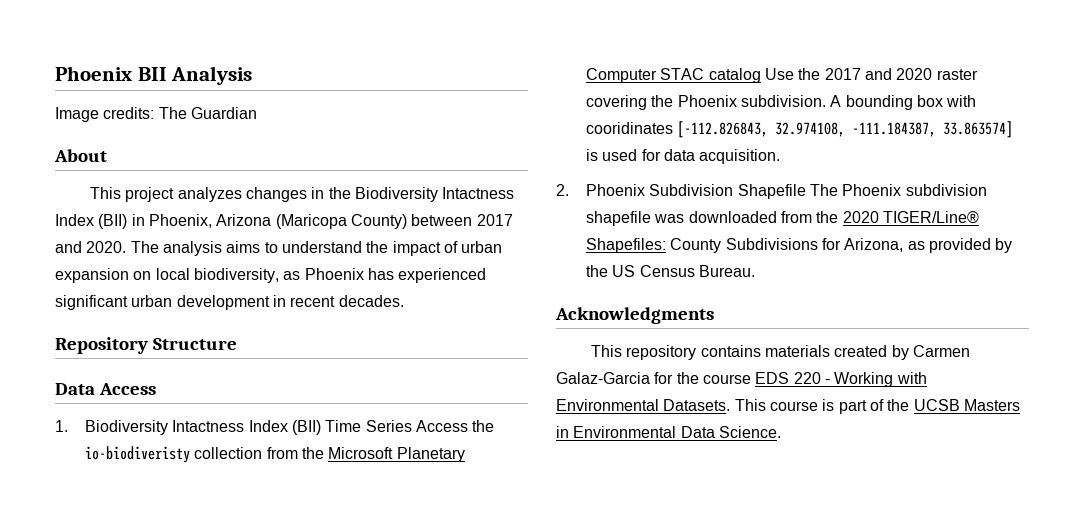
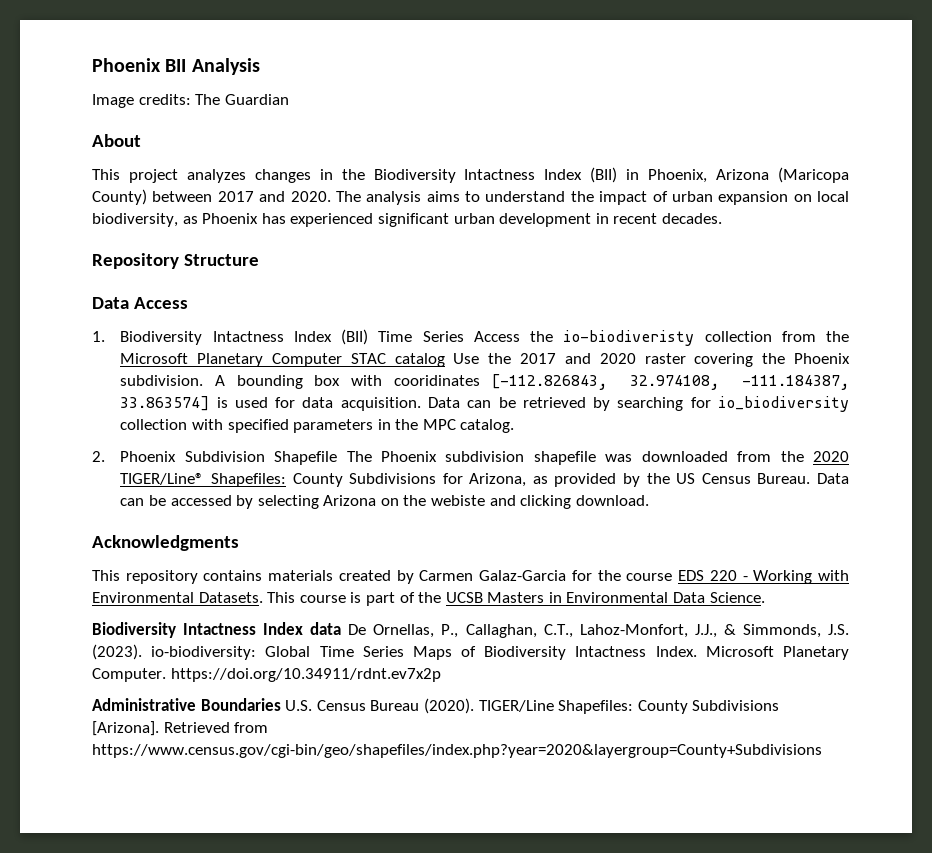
(781, 156) none -> [428,396,849,412] [120,419,515,433] Data can be retrieved by searching for io_biodiversity collection with specified parameters in the MPC catalog.
(756, 271) none -> [816,473,849,484] [120,495,649,509] Data can be accessed by selecting Arizona on the webiste and clicking download.
(781, 432) none -> [92,622,850,638] [92,644,849,660] [92,668,441,682] [92,698,780,714] [92,721,269,736] [92,744,822,758] // Biodiversity Intactness Index data De Ornellas, P., Callaghan, C.T., Lahoz-Monfort, J.J., & Simmonds, J.S. (2023). io-biodiversity: Global Time Series Maps of Biodiversity Intactness Index. Microsoft Planetary Computer. https://doi.org/10.34911/rdnt.ev7x2p // Administrative Boundaries U.S. Census Bureau (2020). TIGER/Line Shapefiles: County Subdivisions [Arizona]. Retrieved from https://www.census.gov/cgi-bin/geo/shapefiles/index.php?year=2020&layergroup=County+Subdivisions

